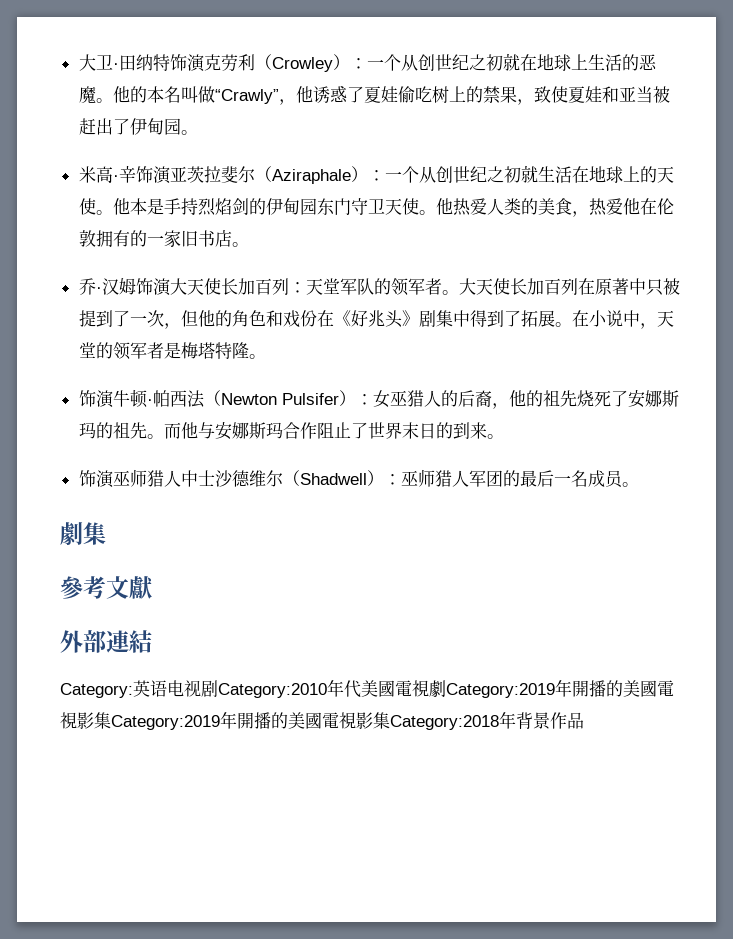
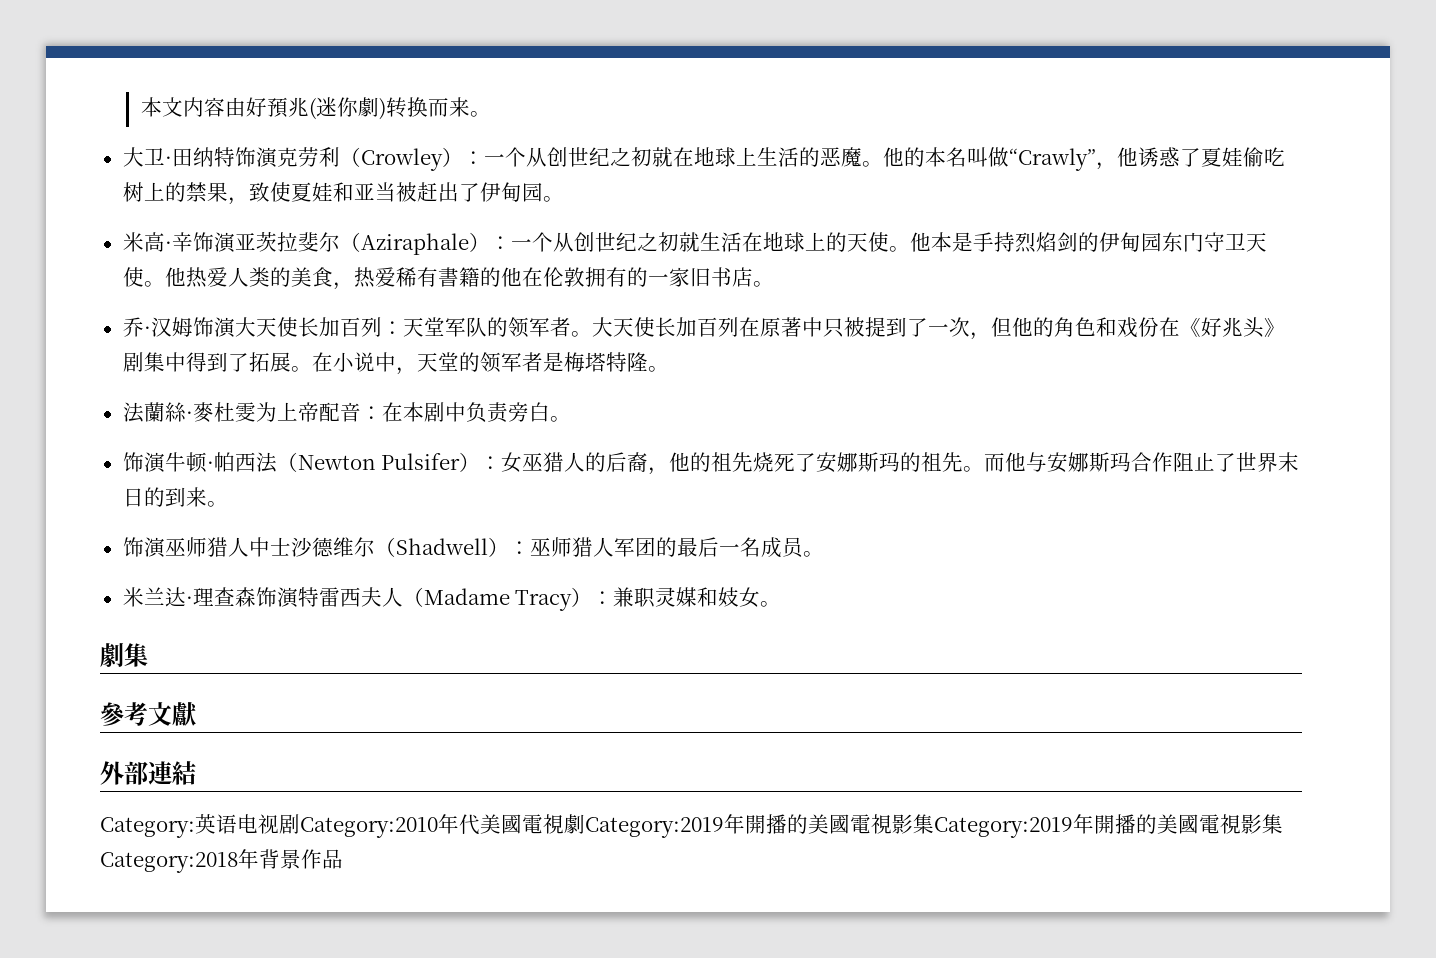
(78, 62) none -> [140,97,491,120] 本文内容由好預兆(迷你劇)转换而来。 //
(623, 206) none -> [395,267,501,287] 稀有書籍的
(266, 356) none -> [122,402,571,423] // 法蘭絲·麥杜雯为上帝配音：在本剧中负责旁白。
(639, 484) none -> [122,587,782,611] // 米兰达·理查森饰演特雷西夫人（Madame Tracy）：兼职灵媒和妓女。

